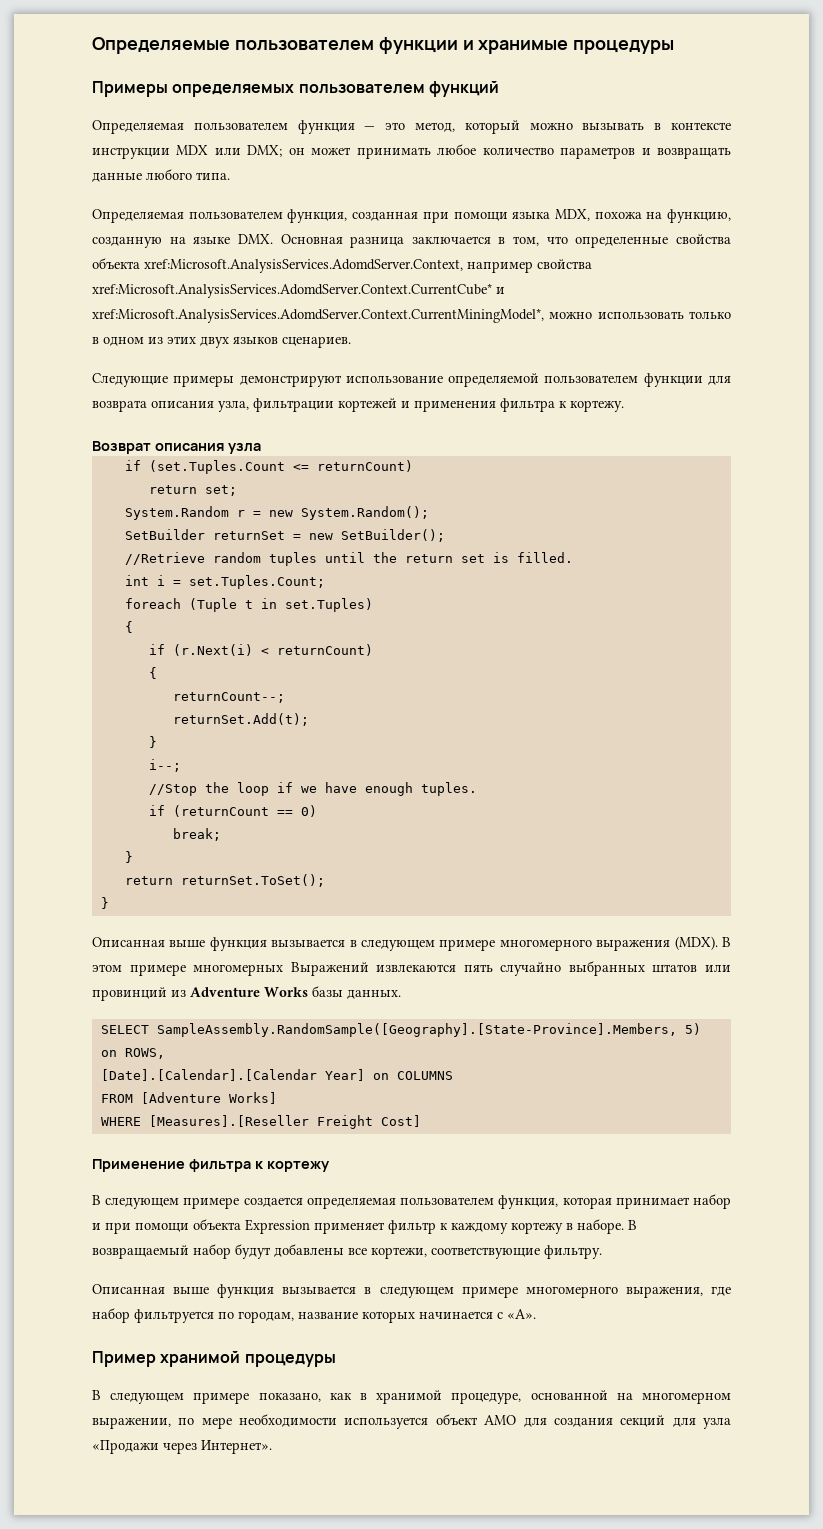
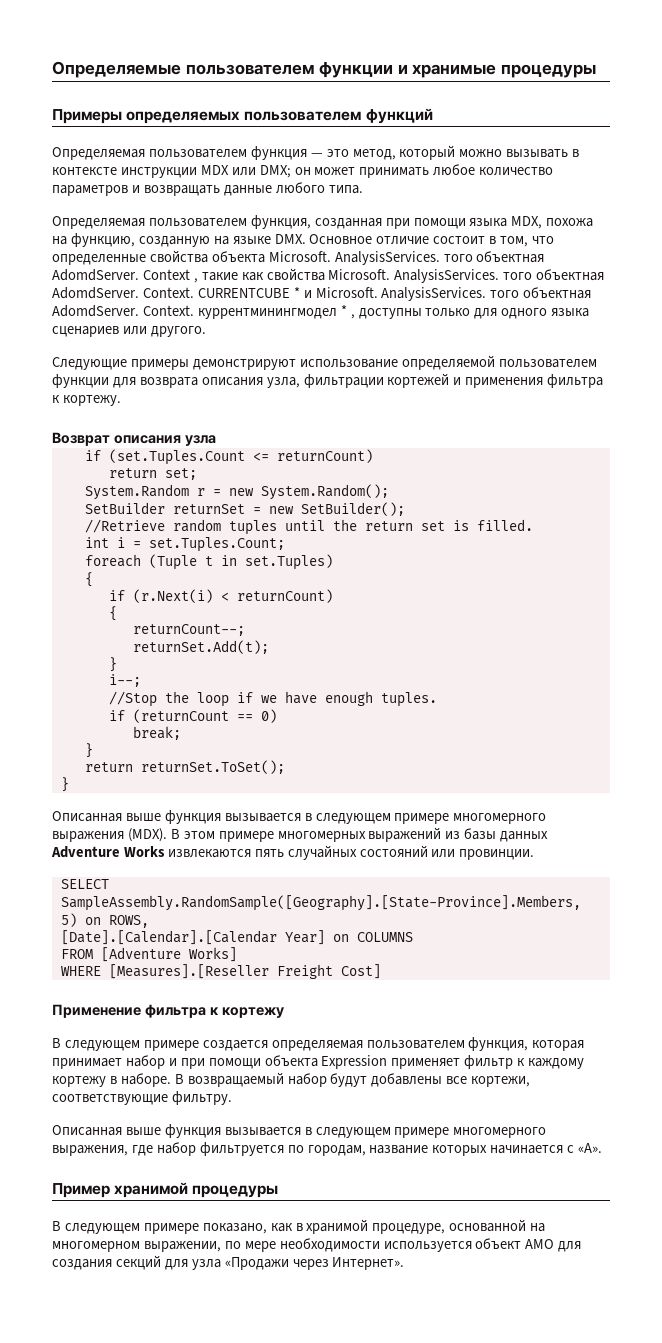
[280,234,491,248] Основная разница заключается -> [309,234,486,245] Основное отличие состоит
[144,259,592,273] [92,283,505,298] [92,308,731,323] [92,336,351,348] xref:Microsoft.AnalysisServices.AdomdServer.Context, например свойства xref:Microsoft.AnalysisServices.AdomdServer.Context.CurrentCube* и xref:Microsoft.AnalysisServices.AdomdServer.Context.CurrentMiningModel*, можно использовать только в одном из этих двух языков сценариев. -> [268,251,545,265] [52,268,605,283] [52,287,592,301] [52,305,590,319] [52,326,206,337] Microsoft. AnalysisServices. того объектная AdomdServer. Context , такие как свойства Microsoft. AnalysisServices. того объектная AdomdServer. Context. CURRENTCUBE * и Microsoft. AnalysisServices. того объектная AdomdServer. Context. куррентминингмодел * , доступны только для одного языка сценариев или другого.
[290,961,731,976] [92,986,401,1001] Выражений извлекаются пять случайно выбранных штатов или провинций из Adventure Works базы данных. -> [368,827,549,842] [51,845,535,860] выражений из базы данных Adventure Works извлекаются пять случайных состояний или провинции.

